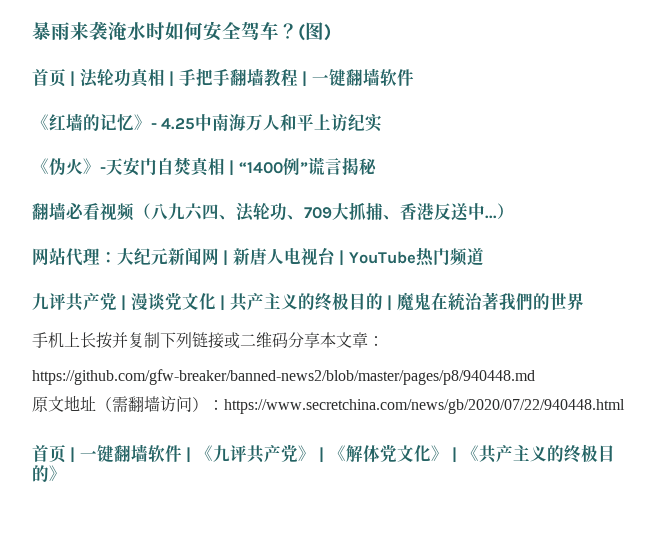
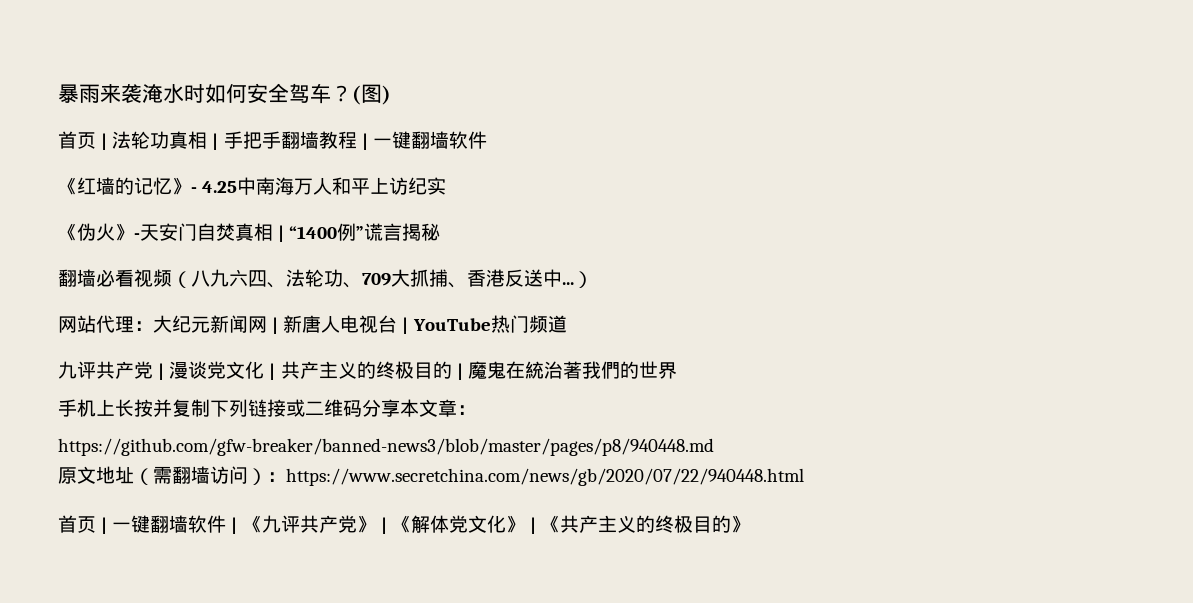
[32,369,535,385] https://github.com/gfw-breaker/banned-news2/blob/master/pages/p8/940448.md -> [58,438,714,456] https://github.com/gfw-breaker/banned-news3/blob/master/pages/p8/940448.md

